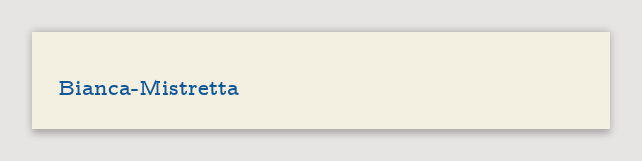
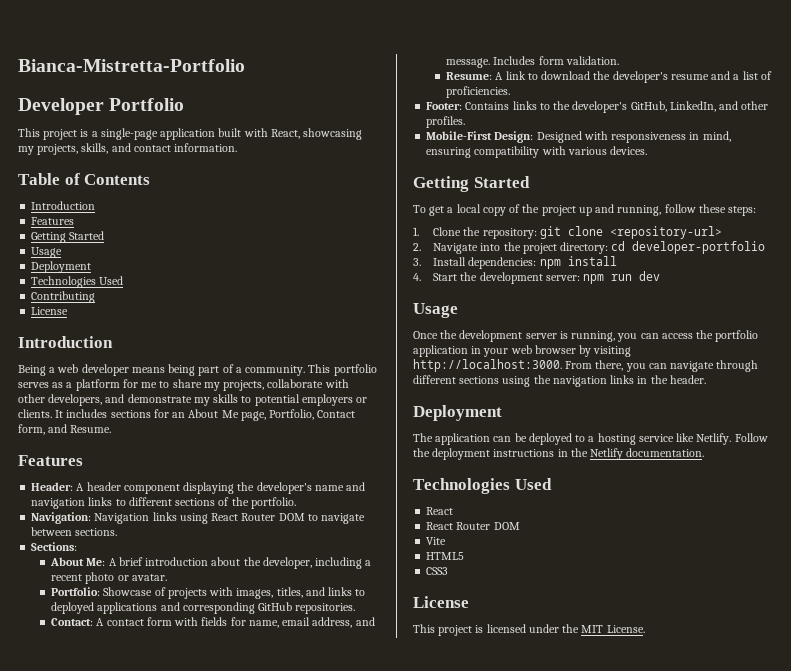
[58,79,239,95] Bianca-Mistretta -> [18,59,245,72] [18,98,185,115] [18,128,363,140] [18,143,238,155] [18,173,151,185] [31,201,96,210] [31,217,75,225] [31,231,105,243] [31,247,63,258] [31,261,92,273] [31,276,124,288] [31,291,96,303] [31,307,69,315] [18,336,113,348] [18,364,377,376] [18,379,349,391] [18,394,368,406] [18,409,356,421] [18,424,112,435] [18,455,83,466] [31,482,366,494] [31,497,296,509] [31,512,366,524] [31,527,118,536] [31,542,78,551] [50,557,372,569] [51,572,167,584] [51,587,366,599] [51,602,356,614] [51,617,375,628] [446,56,619,68] [446,71,772,83] [446,86,511,98] [426,101,769,113] [426,116,466,128] [426,131,731,143] [426,146,648,158] [413,176,530,192] [413,204,757,216] [413,226,722,239] [413,241,766,254] [413,256,617,269] [413,271,660,284] [413,303,458,318] [413,330,759,342] [413,345,632,357] [413,359,759,372] [413,375,706,387] [413,405,502,421] [413,433,768,445] [413,448,705,460] [413,478,552,494] [426,507,454,515] [426,522,520,530] [426,537,447,545] [426,552,465,560] [426,567,449,575] [413,596,469,608] [413,624,645,636] Bianca-Mistretta-Portfolio // Developer Portfolio // This project is a single-page application built with React, showcasing my projects, skills, and contact information. // Table of Contents // Introduction // Features // Getting Started // Usage // Deployment // Technologies Used // Contributing // License // Introduction // Being a web developer means being part of a community. This portfolio serves as a platform for me to share my projects, collaborate with other developers, and demonstrate my skills to potential employers or clients. It includes sections for an About Me page, Portfolio, Contact form, and Resume. // Features // Header: A header component displaying the developer's name and navigation links to different sections of the portfolio. // Navigation: Navigation links using React Router DOM to navigate between sections. // Sections: // About Me: A brief introduction about the developer, including a recent photo or avatar. // Portfolio: Showcase of projects with images, titles, and links to deployed applications and corresponding GitHub repositories. // Contact: A contact form with fields for name, email address, and message. Includes form validation. // Resume: A link to download the developer's resume and a list of proficiencies. // Footer: Contains links to the developer's GitHub, LinkedIn, and other profiles. // Mobile-First Design: Designed with responsiveness in mind, ensuring compatibility with various devices. // Getting Started // To get a local copy of the project up and running, follow these steps: // 1. Clone the repository: git clone <repository-url> // 2. Navigate into the project directory: cd developer-portfolio // 3. Install dependencies: npm install // 4. Start the development server: npm run dev // Usage // Once the development server is running, you can access the portfolio application in your web browser by visiting http://localhost:3000. From there, you can navigate through different sections using the navigation links in the header. // Deployment // The application can be deployed to a hosting service like Netlify. Follow the deployment instructions in the Netlify documentation. // Technologies Used // React // React Router DOM // Vite // HTML5 // CSS3 // License // This project is licensed under the MIT License.

